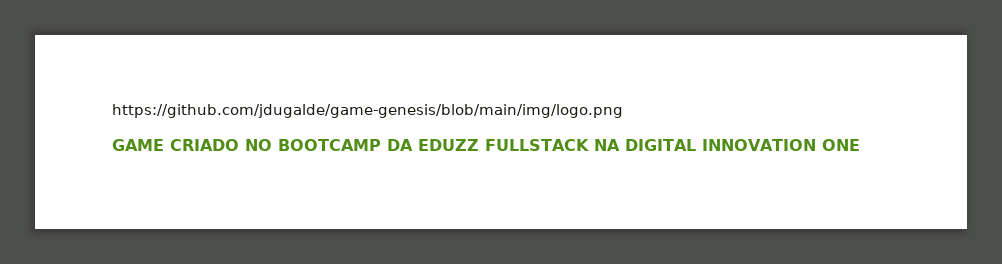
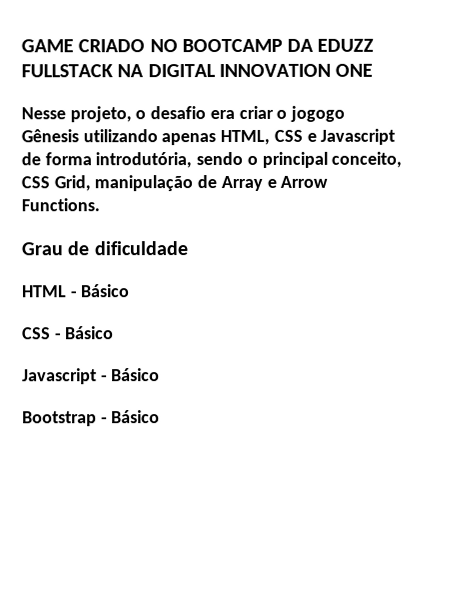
[112,104,623,118] https://github.com/jdugalde/game-genesis/blob/main/img/logo.png // -> (21, 46) none
(860, 145) none -> [21,105,346,123] [21,128,396,146] [21,151,403,169] [21,175,329,192] [21,198,100,212] [21,241,188,256] [21,284,130,298] [22,326,115,340] [22,368,161,385] [22,410,161,427] // Nesse projeto, o desafio era criar o jogogo Gênesis utilizando apenas HTML, CSS e Javascript de forma introdutória, sendo o principal conceito, CSS Grid, manipulação de Array e Arrow Functions. // Grau de dificuldade // HTML - Básico // CSS - Básico // Javascript - Básico // Bootstrap - Básico

